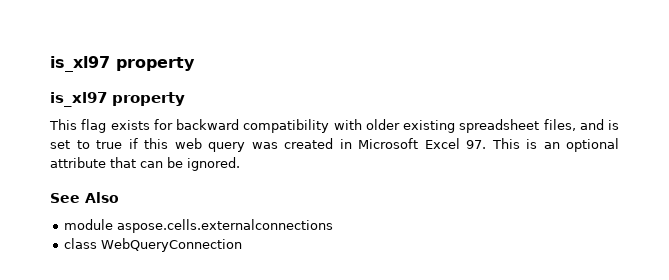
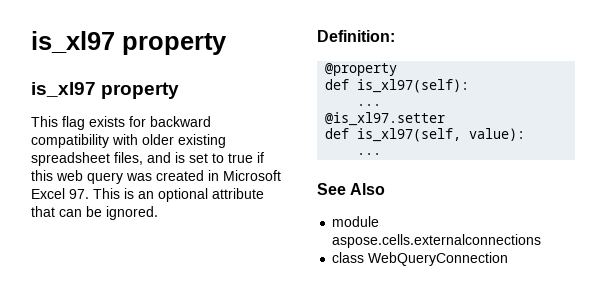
(240, 164) none -> [317,30,395,42] [325,63,398,76] [325,79,470,93] [357,104,382,106] [325,112,446,126] [325,128,526,142] [357,153,382,155] // Definition: // @property // def is_xl97(self): // ... // @is_xl97.setter // def is_xl97(self, value): // ...

